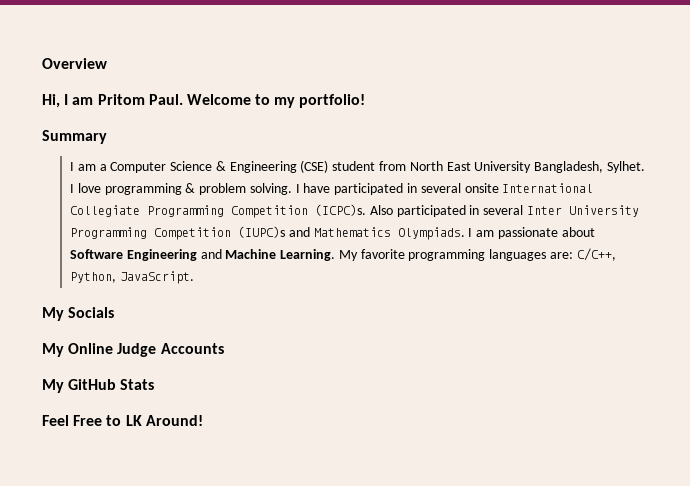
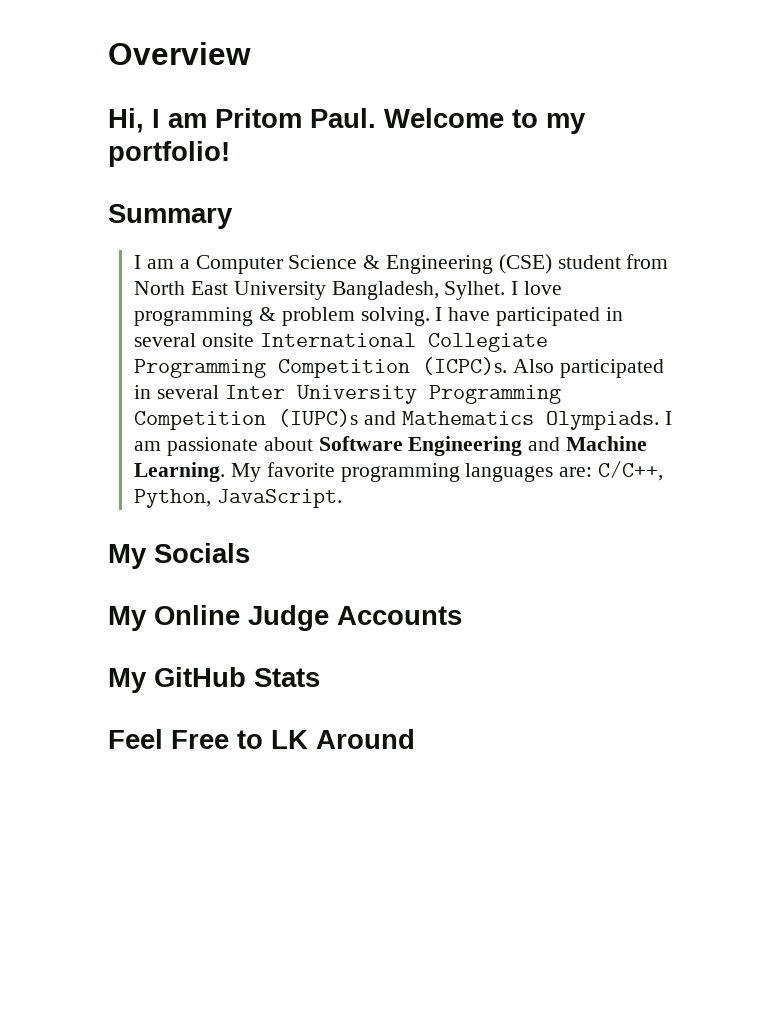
[145,415,203,426] Around! -> [316,729,415,749] Around

